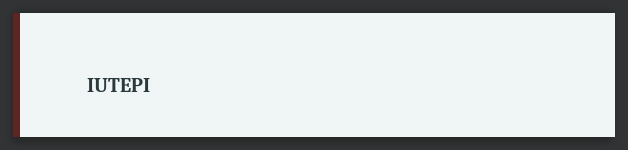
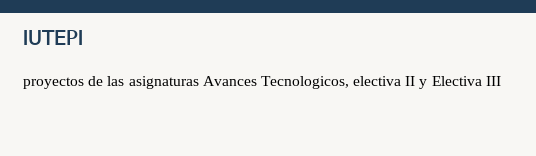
(150, 85) none -> [23,76,501,89] // proyectos de las asignaturas Avances Tecnologicos, electiva II y Electiva III

